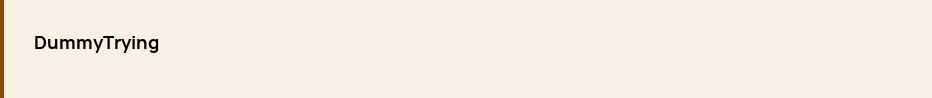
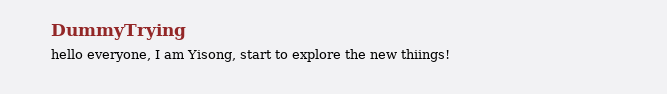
(159, 44) none -> [51,49,450,62] // hello everyone, I am Yisong, start to explore the new thiings!

